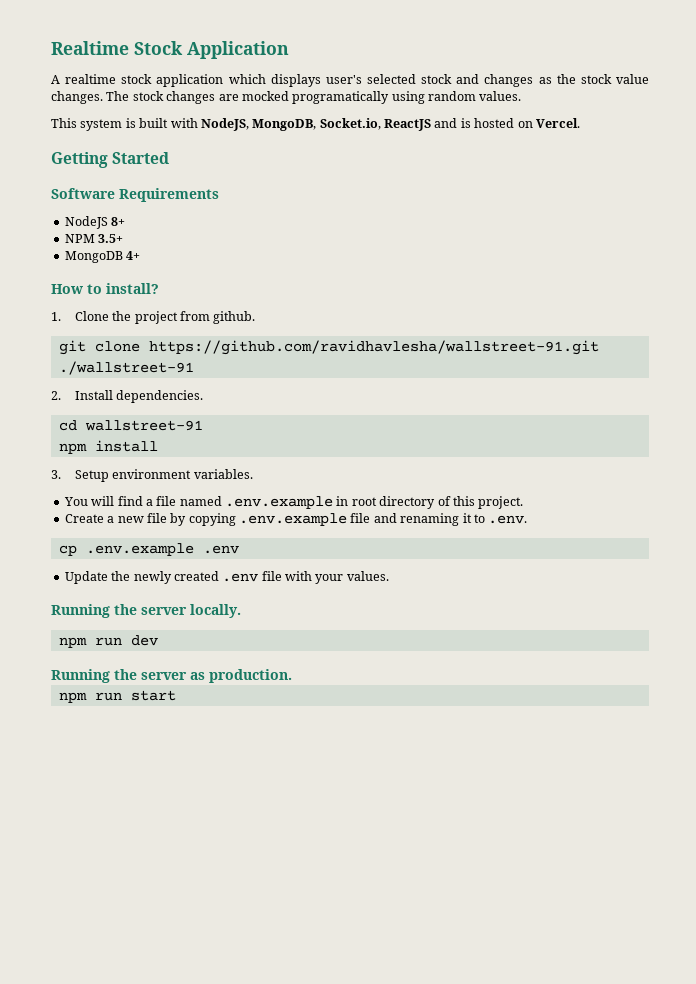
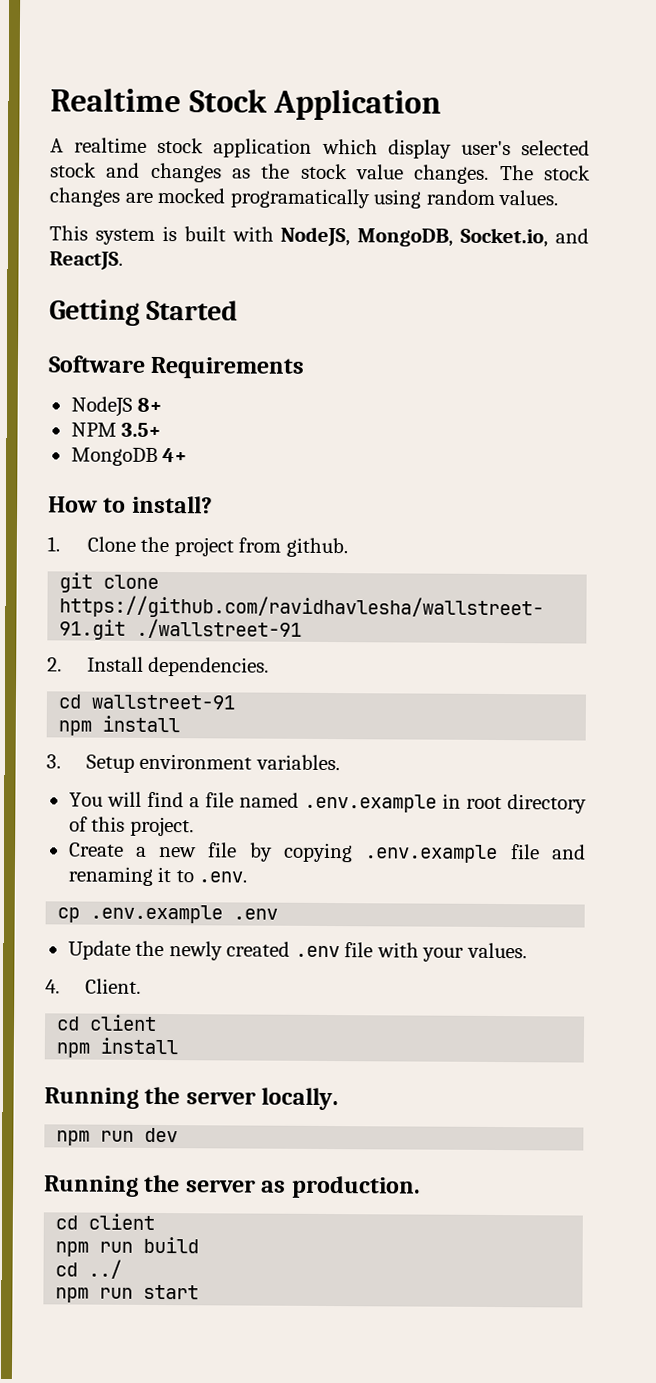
[270,74,321,87] displays -> [387,139,452,159] display
[384,118,580,131] ReactJS and is hosted on Vercel. -> [555,228,589,244] [49,251,123,270] and ReactJS.
(389, 576) none -> [45,978,141,994] [56,1014,158,1031] [56,1037,179,1058] // 4. Client. // cd client // npm install
(292, 676) none -> [55,1213,156,1230] [55,1236,200,1257] [55,1259,123,1279] // cd client // npm run build // cd ../

